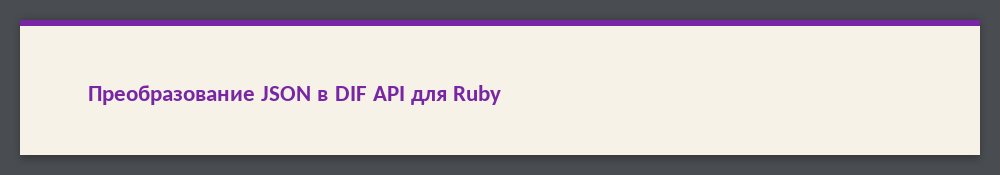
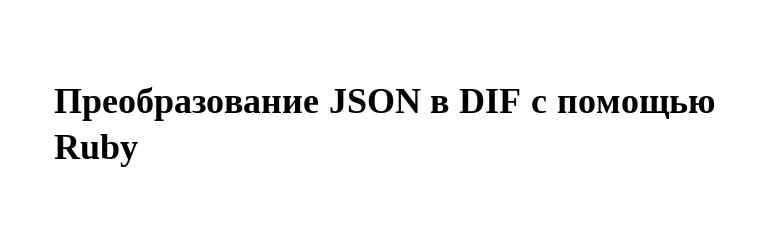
[372,86,448,105] API для -> [530,96,716,119] с помощью

